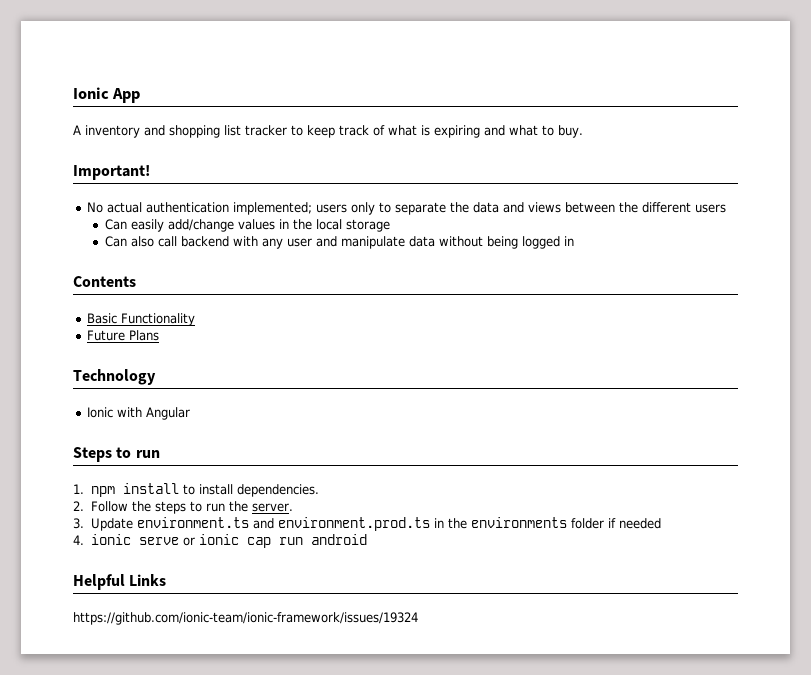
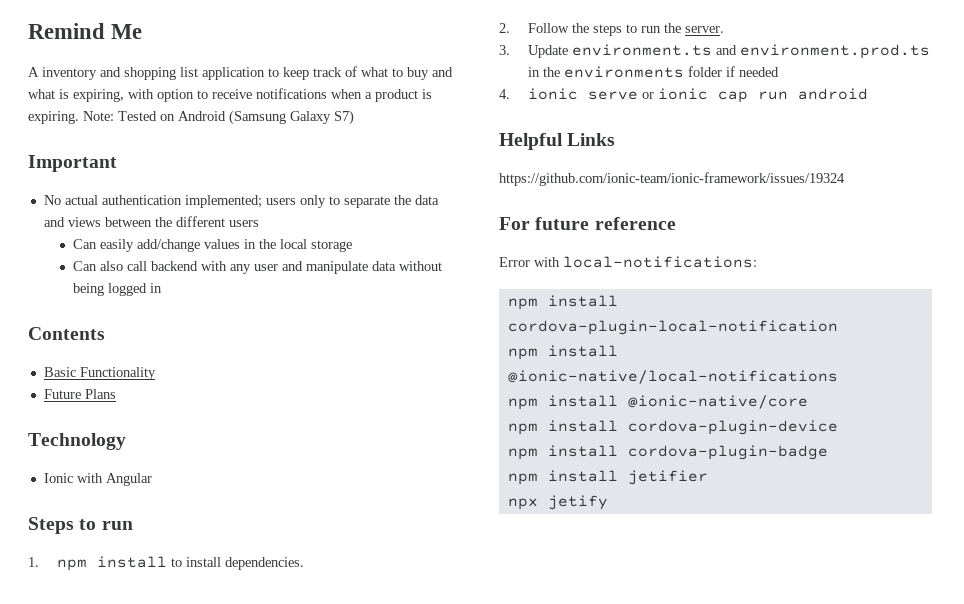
[73,87,141,103] Ionic App -> [28,23,143,39] Remind Me
[245,125,287,136] tracker -> [202,67,265,80] application
[421,125,583,138] [73,165,150,180] is expiring and what to buy. // Important! -> [392,67,453,80] [28,88,432,102] [28,110,354,125] [28,155,117,172] to buy and what is expiring, with option to receive notifications when a product is expiring. Note: Tested on Android (Samsung Galaxy S7) // Important
(418, 618) none -> [499,217,676,230] [499,256,757,268] [507,295,618,310] [507,320,838,335] [507,345,618,360] [507,370,838,384] [507,395,808,410] [507,420,838,435] [507,445,828,460] [507,470,708,485] [507,495,608,510] // For future reference // Error with local-notifications: // npm install cordova-plugin-local-notification // npm install @ionic-native/local-notifications // npm install @ionic-native/core // npm install cordova-plugin-device // npm install cordova-plugin-badge // npm install jetifier // npx jetify

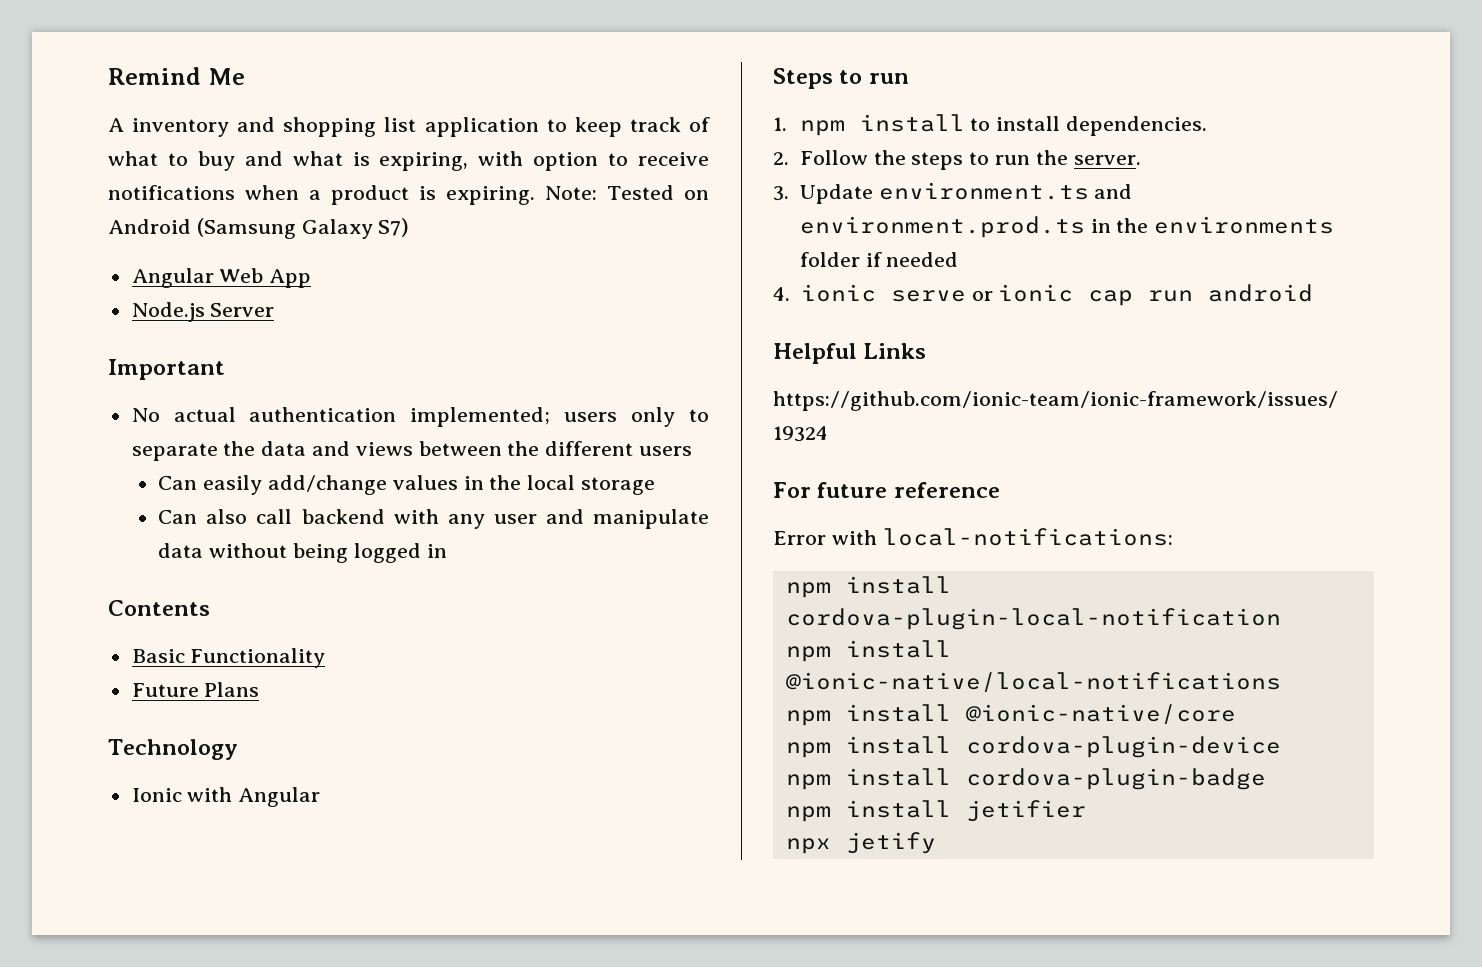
(354, 117) none -> [131,268,312,288] [131,302,275,322] // Angular Web App // Node.js Server

